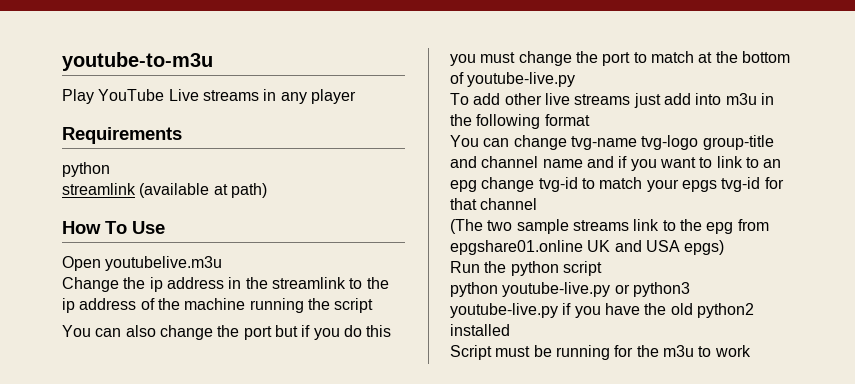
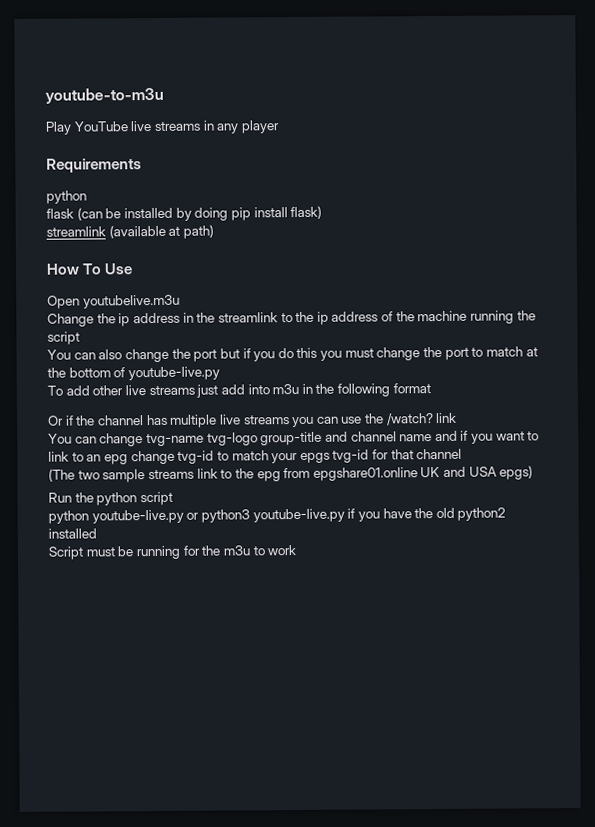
[168,89,199,101] Live -> [130,121,153,132] live
(110, 169) none -> [46,205,323,221] // flask (can be installed by doing pip install flask)
(590, 120) none -> [48,412,458,428] // Or if the channel has multiple live streams you can use the /watch? link

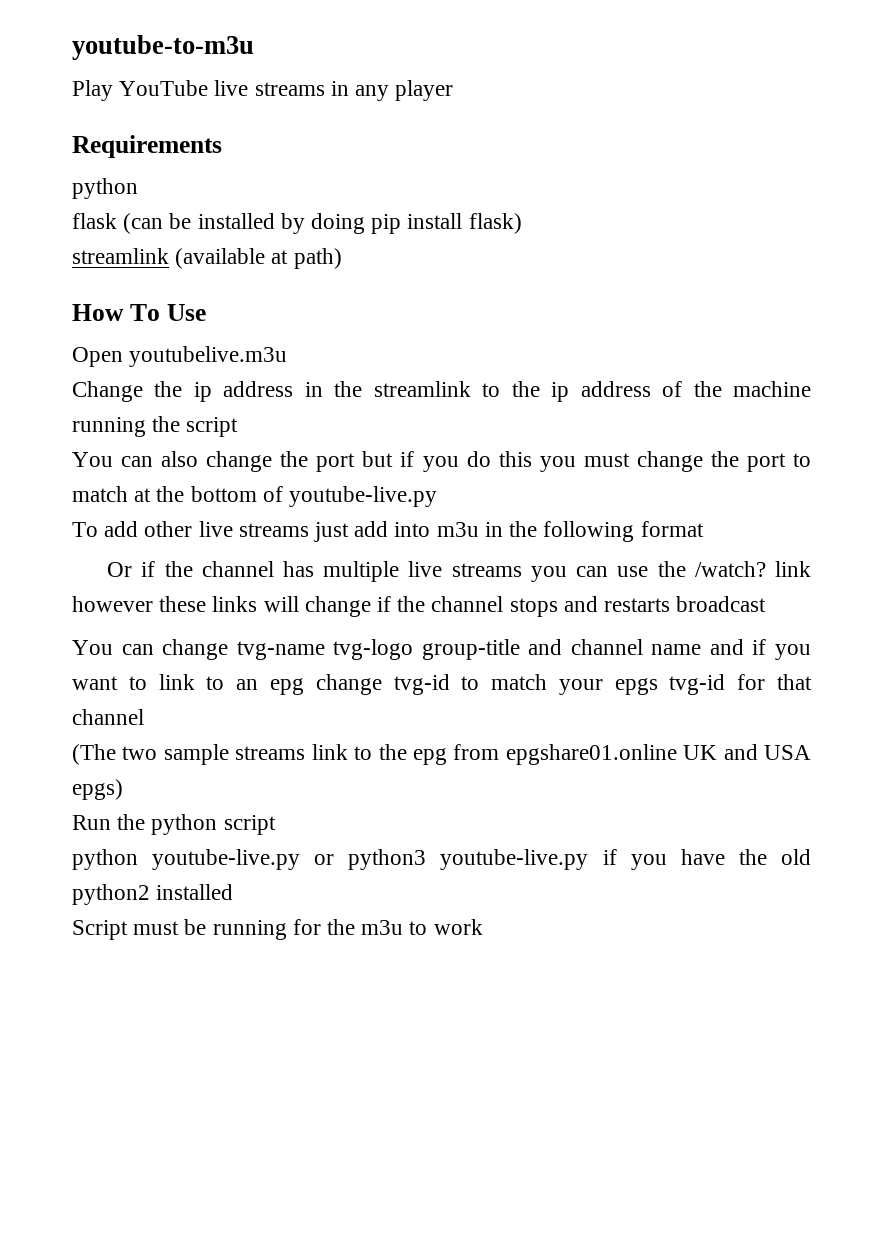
(458, 418) none -> [72,596,767,617] however these links will change if the channel stops and restarts broadcast

